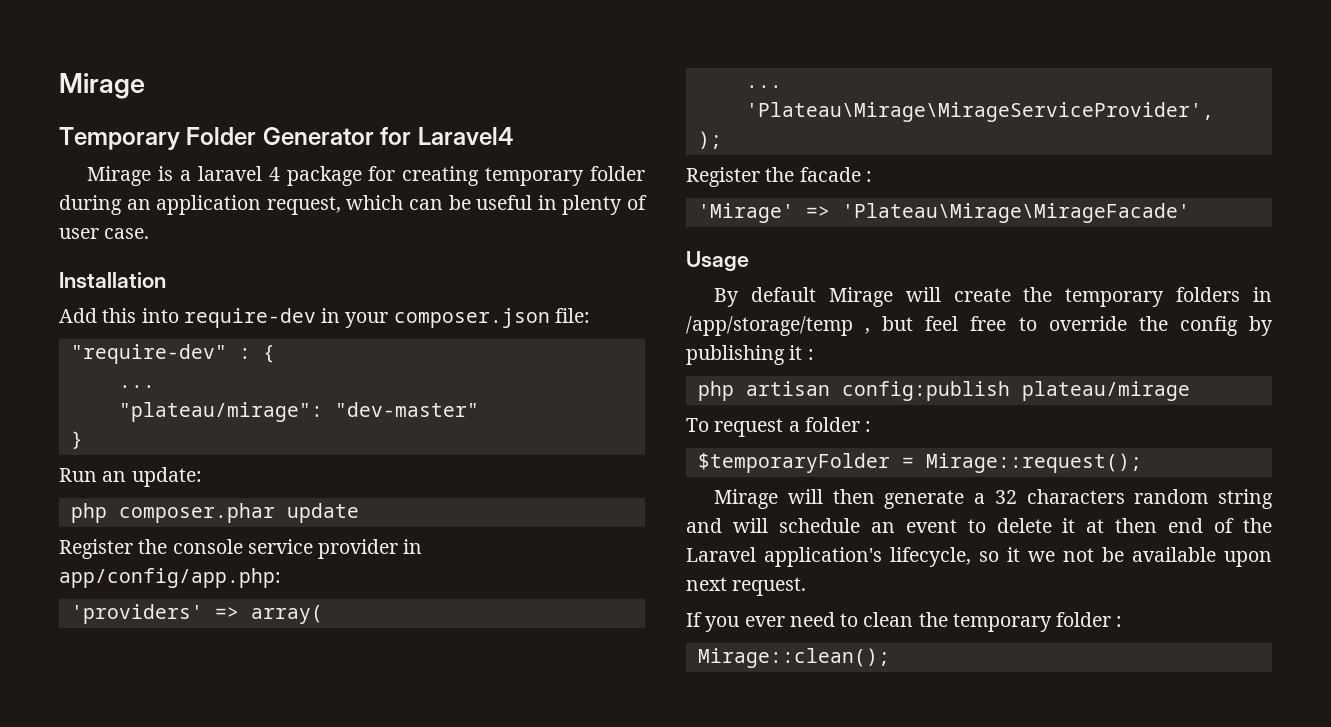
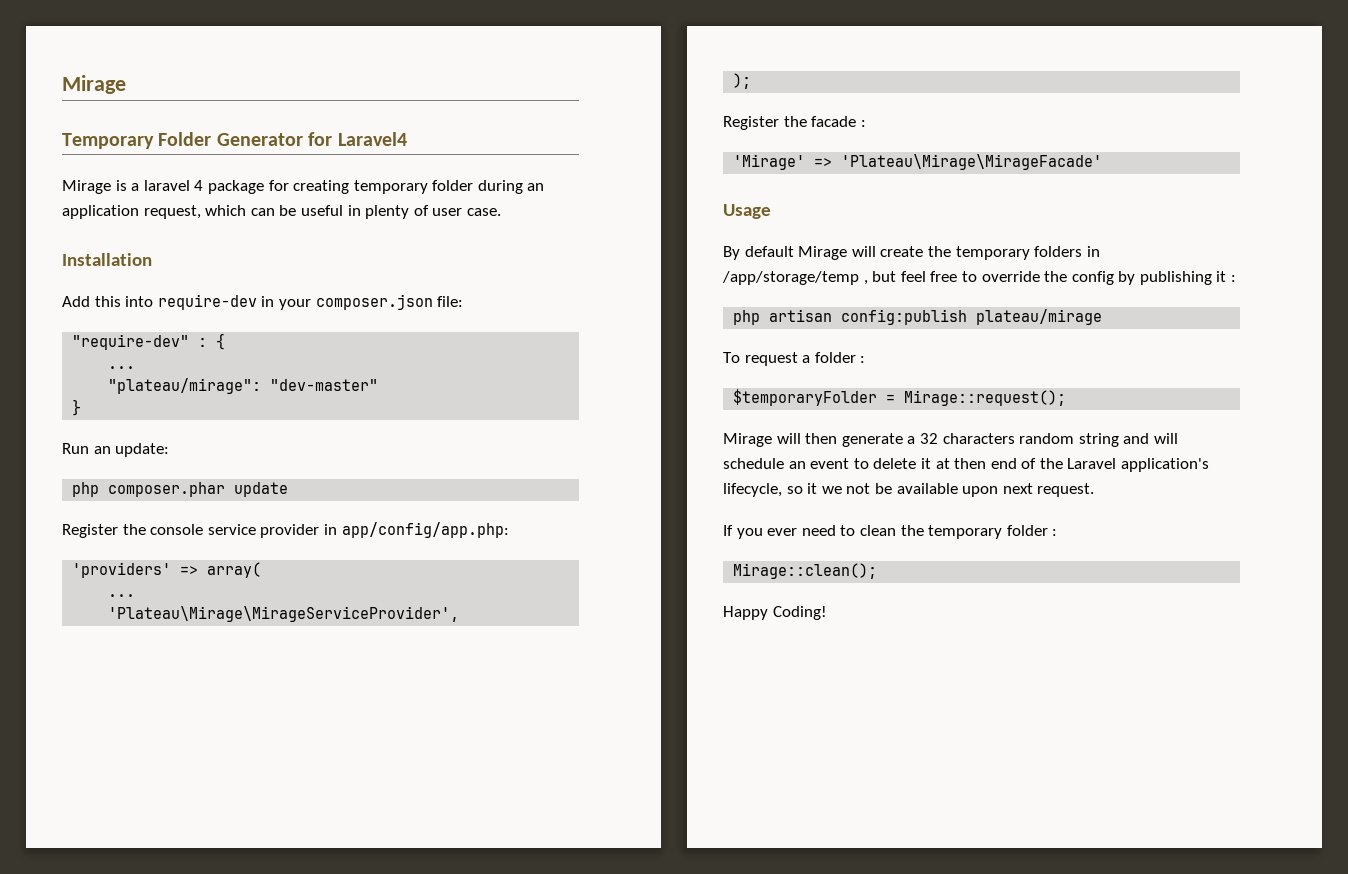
(890, 658) none -> [723,606,827,620] // Happy Coding!

